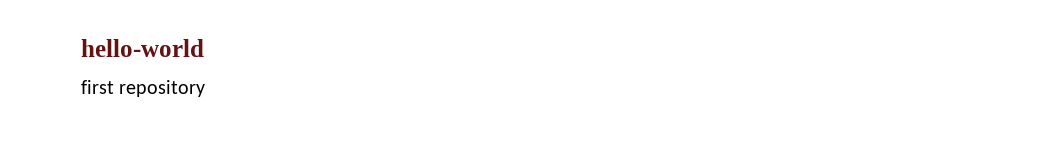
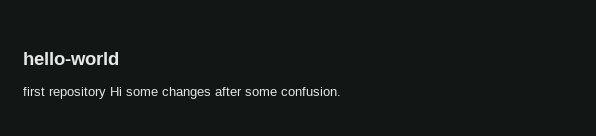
(206, 88) none -> [110,87,341,99] Hi some changes after some confusion.

